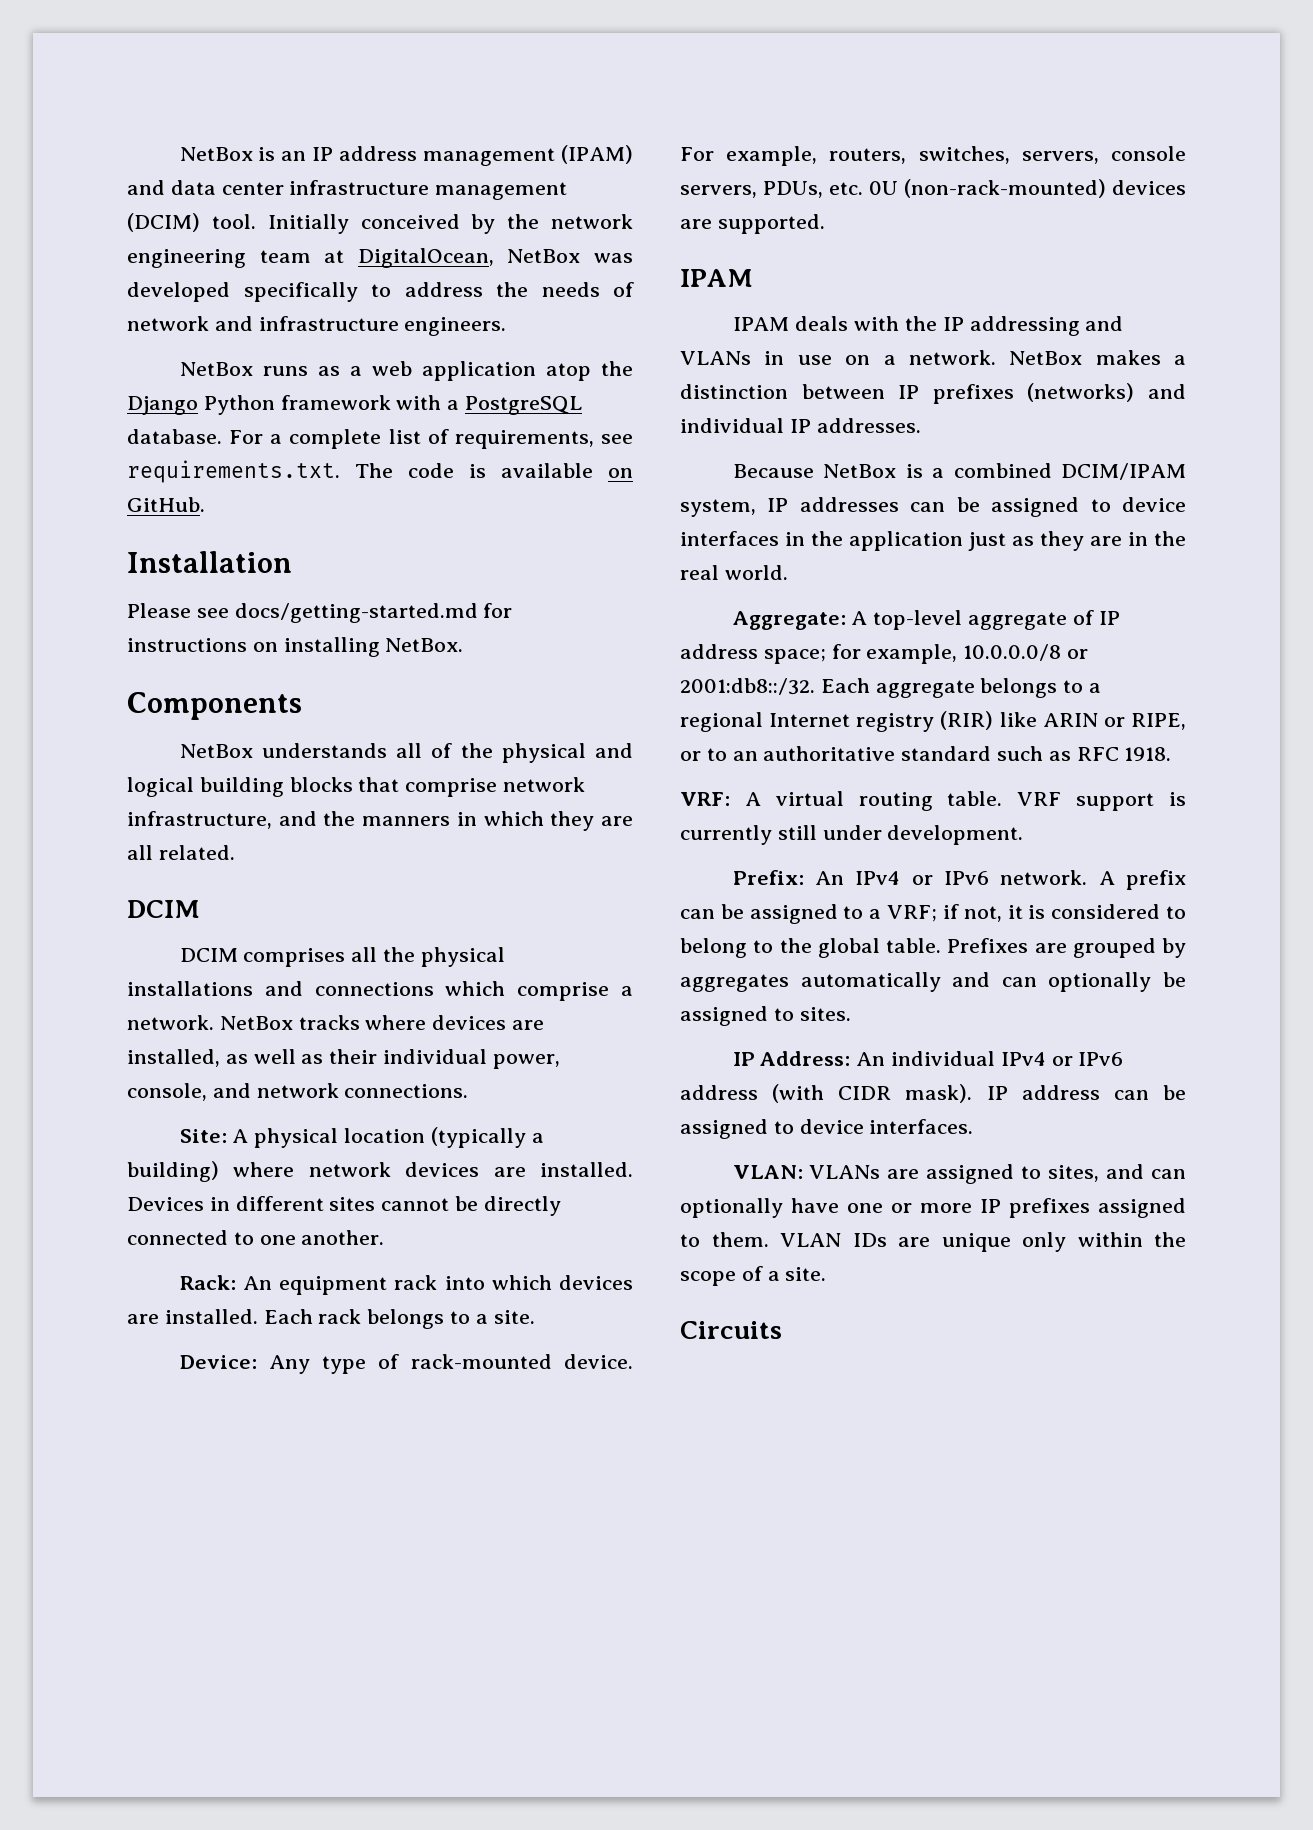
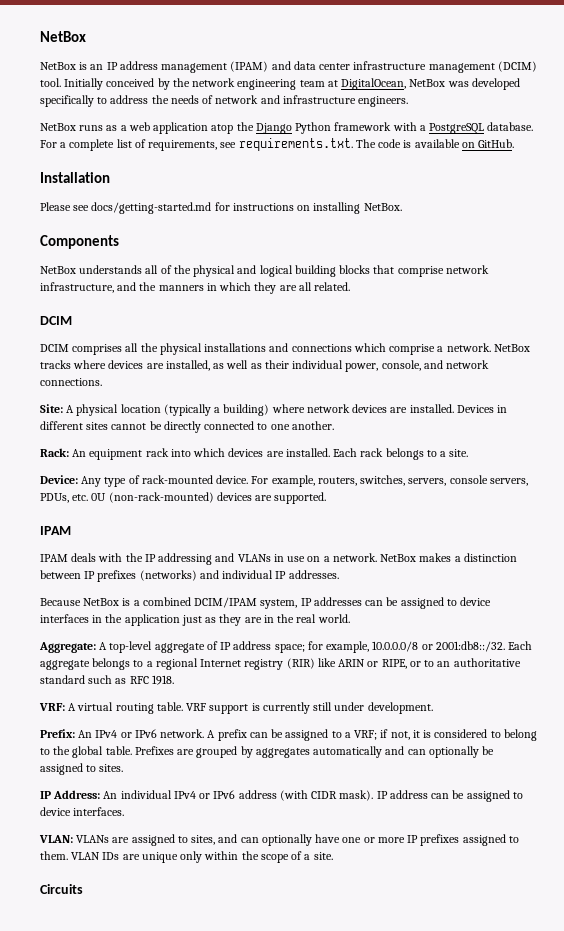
[179,147,253,161] NetBox -> [40,31,86,42] [40,62,76,70] NetBox // NetBox

